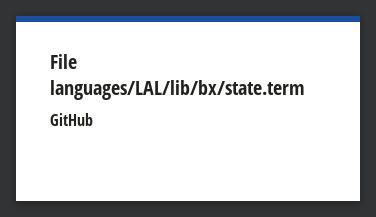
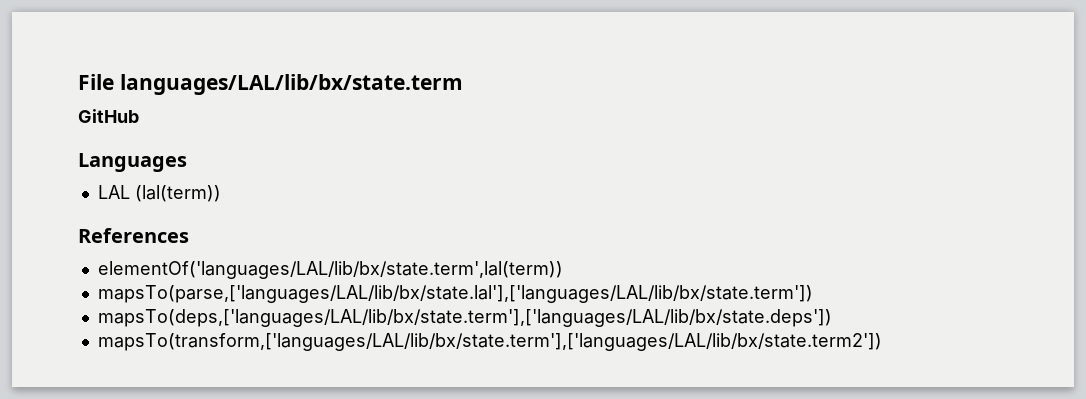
(93, 119) none -> [78,153,187,172] [97,185,221,202] [78,228,189,243] [97,261,563,279] [97,285,813,303] [97,309,832,327] [97,333,882,351] // Languages // LAL (lal(term)) // References // elementOf('languages/LAL/lib/bx/state.term',lal(term)) // mapsTo(parse,['languages/LAL/lib/bx/state.lal'],['languages/LAL/lib/bx/state.term']) // mapsTo(deps,['languages/LAL/lib/bx/state.term'],['languages/LAL/lib/bx/state.deps']) // mapsTo(transform,['languages/LAL/lib/bx/state.term'],['languages/LAL/lib/bx/state.term2'])

